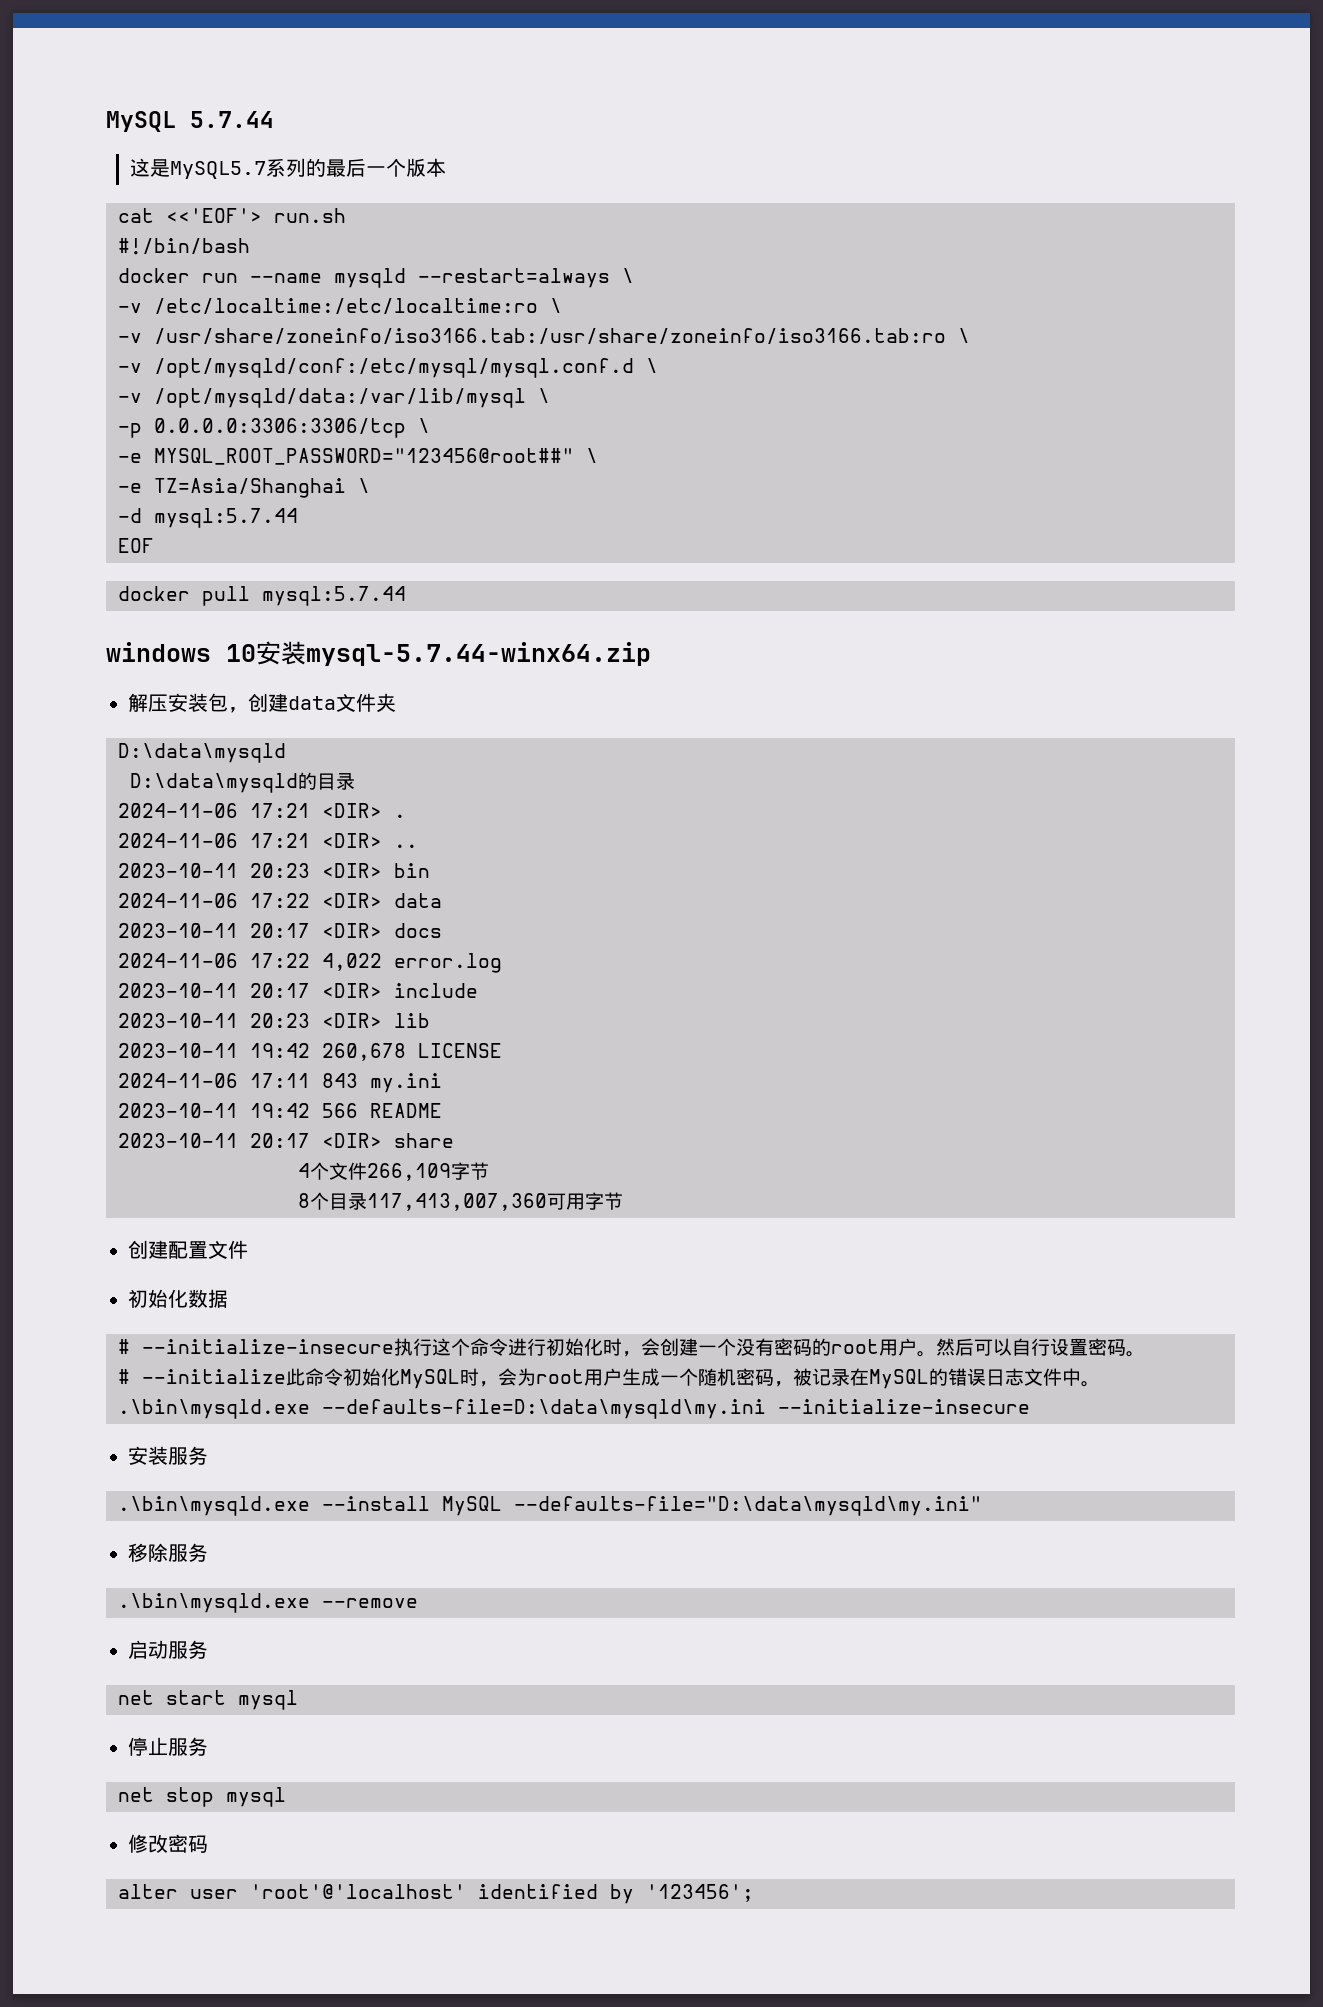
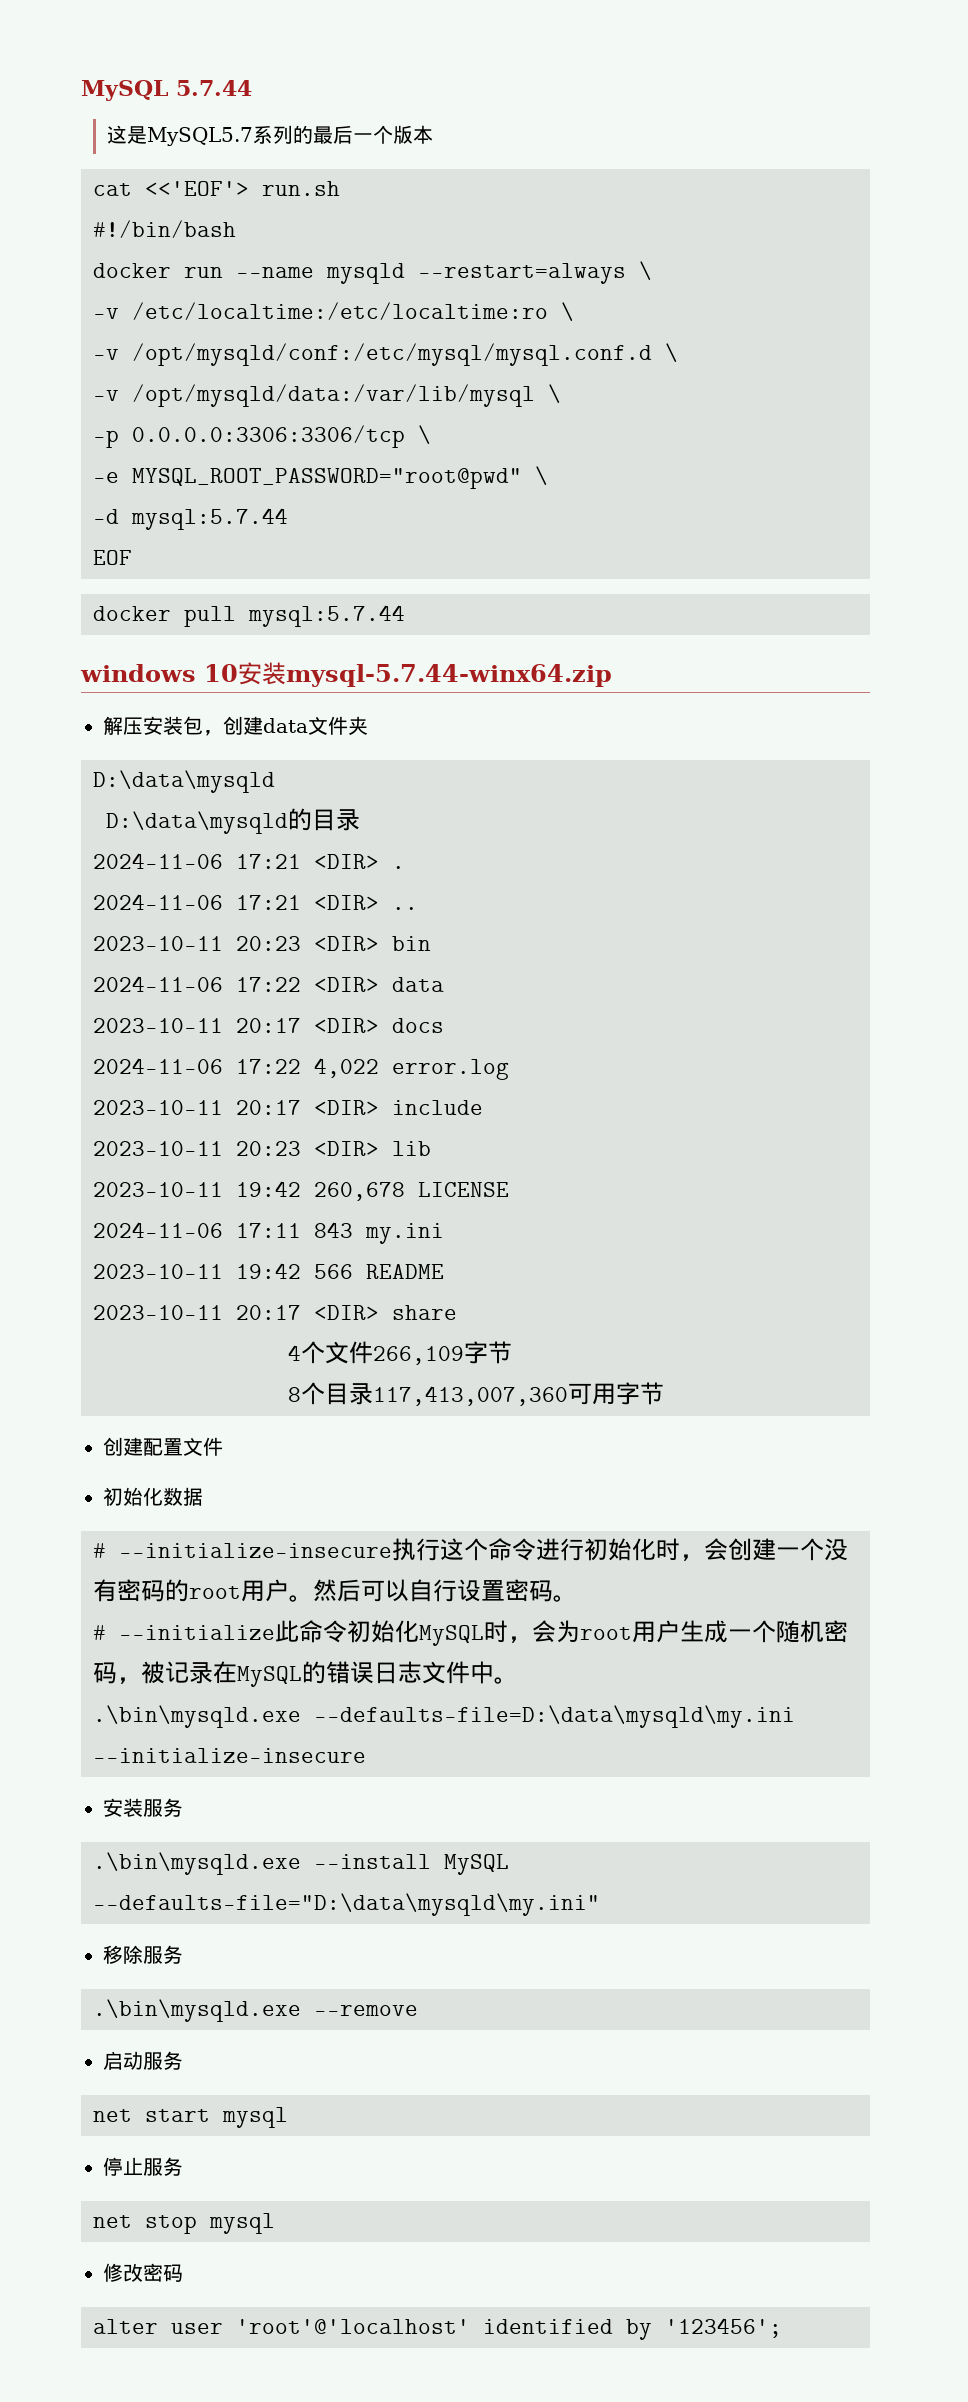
[118,328,970,344] // -v /usr/share/zoneinfo/iso3166.tab:/usr/share/zoneinfo/iso3166.tab:ro \ -> (574, 311) none
[154,448,598,465] [118,478,346,498] MYSQL_ROOT_PASSWORD="123456@root##" \ // -e TZ=Asia/Shanghai -> [132,468,522,489] MYSQL_ROOT_PASSWORD="root@pwd"

